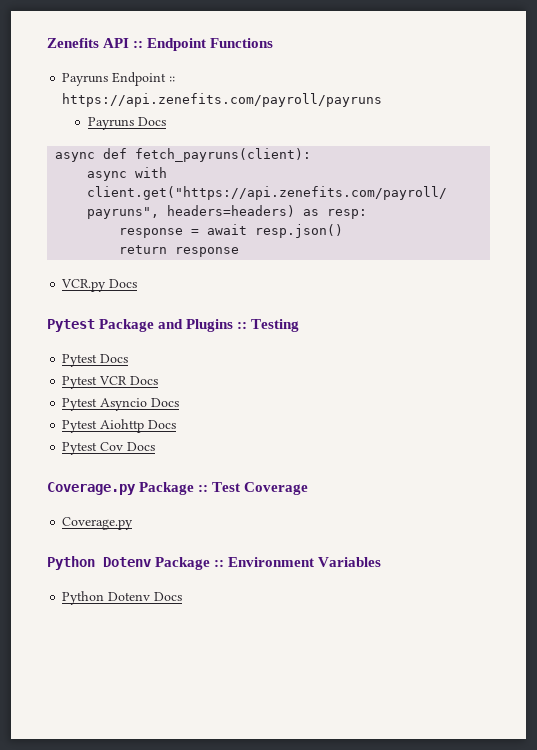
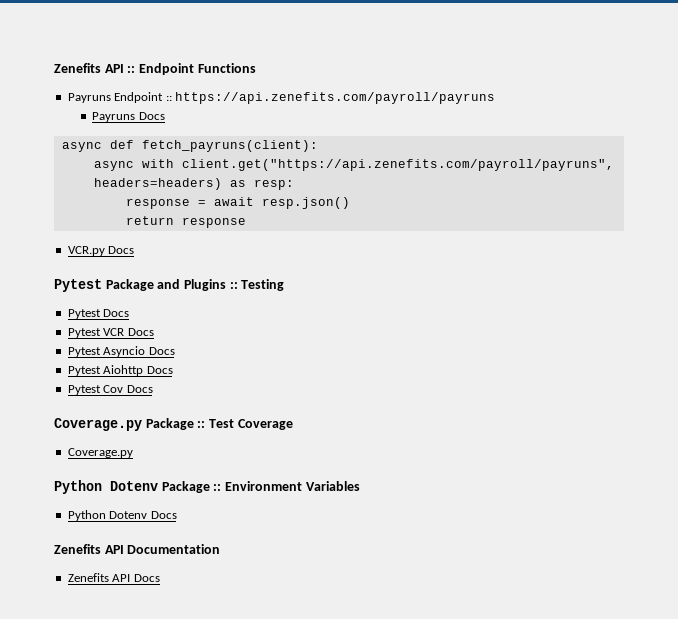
(183, 596) none -> [54,544,221,554] [67,573,160,582] // Zenefits API Documentation // Zenefits API Docs

